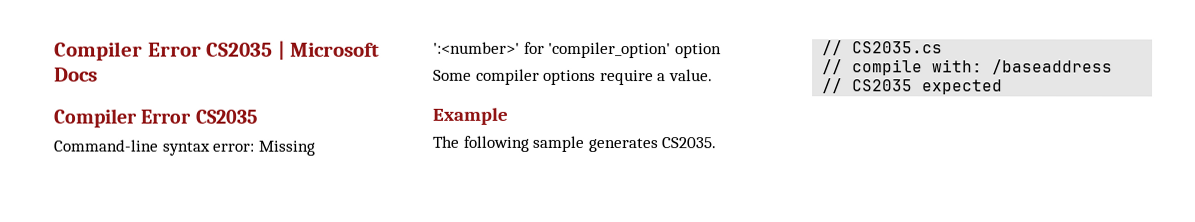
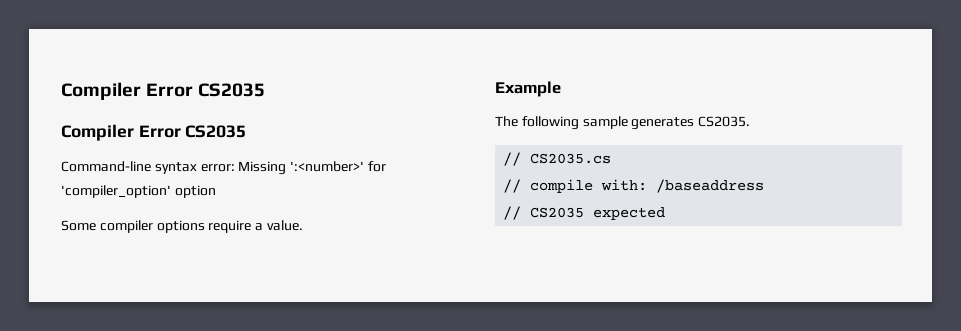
[54,40,381,61] [54,67,98,82] Compiler Error CS2035 | Microsoft Docs -> [61,82,266,100] Compiler Error CS2035

